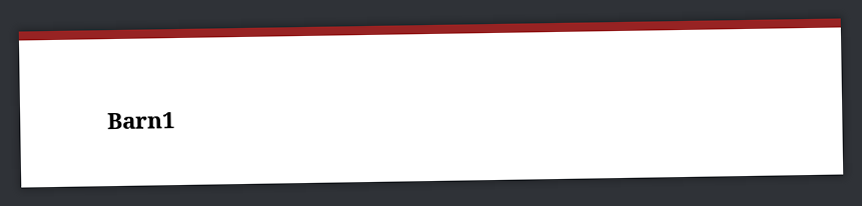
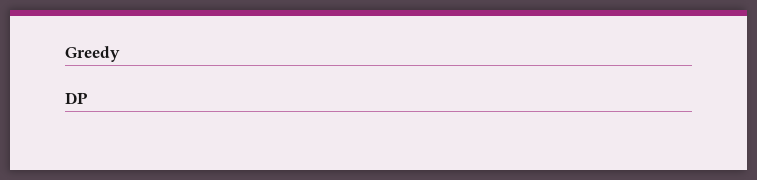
[107,112,176,130] Barn1 -> [65,46,120,62] [65,92,88,104] Greedy // DP

